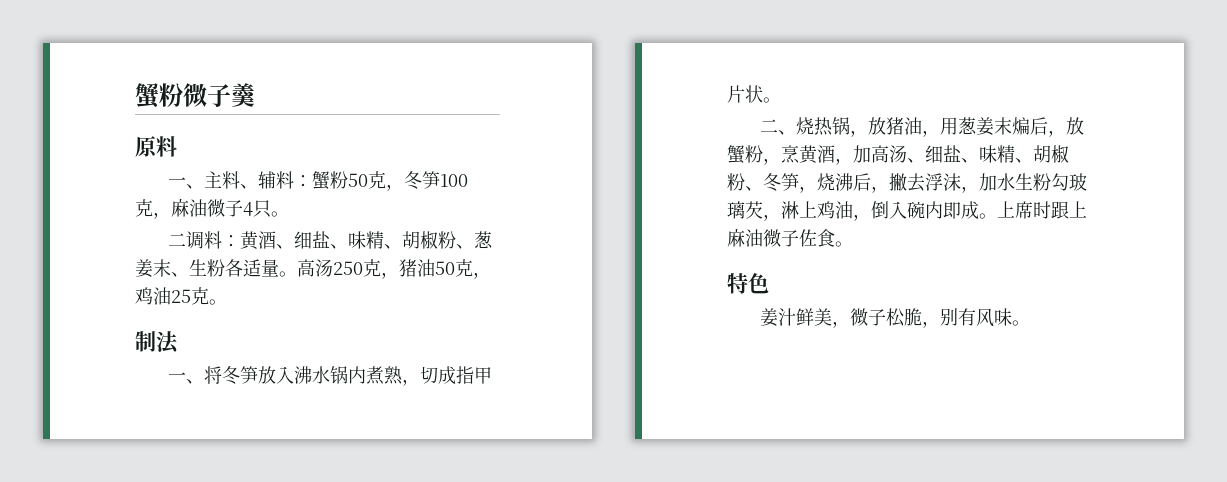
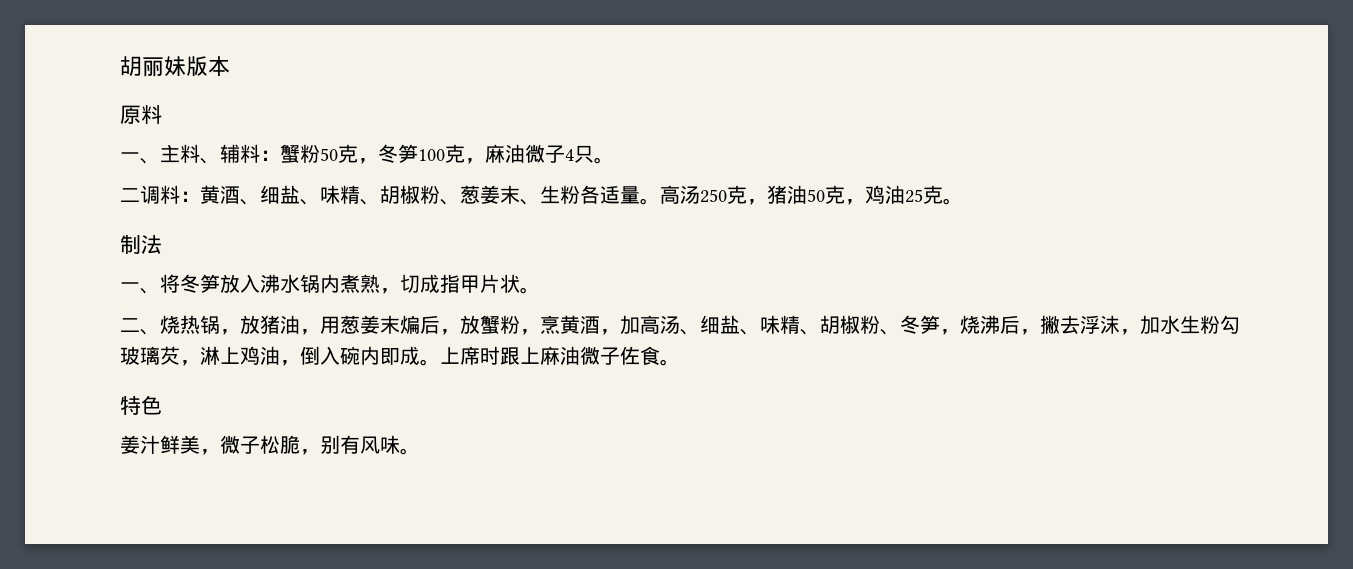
[135,83,255,108] 蟹粉微子羹 -> [120,56,230,77] 胡丽妹版本

